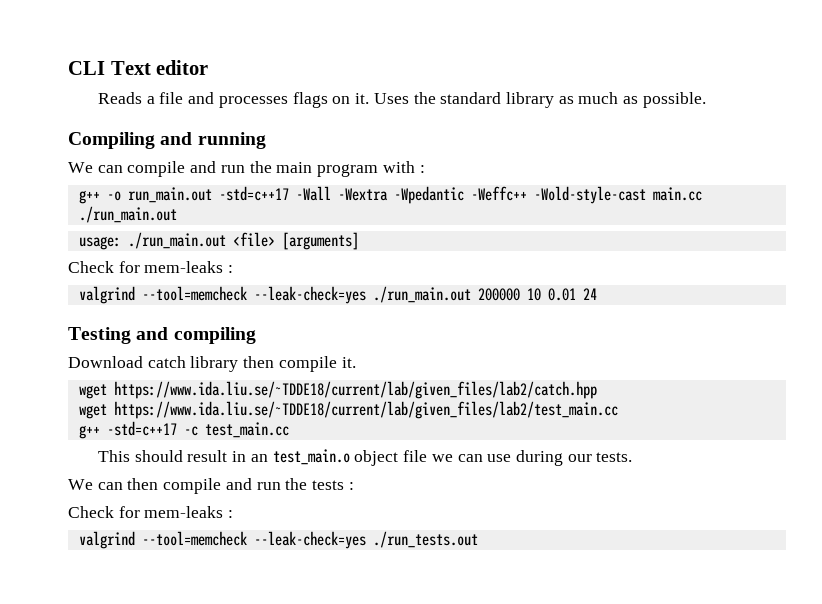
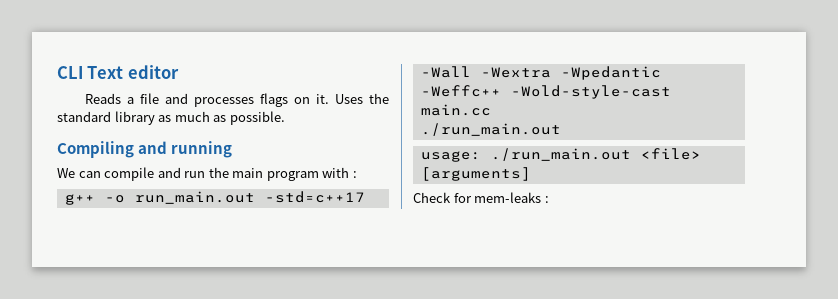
[78,286,597,304] [68,327,256,344] [68,356,356,372] [78,381,597,399] [78,401,618,419] [78,421,289,439] [98,449,633,466] [68,478,354,494] [68,506,234,518] [78,531,478,549] // valgrind --tool=memcheck --leak-check=yes ./run_main.out 200000 10 0.01 24 // Testing and compiling // Download catch library then compile it. // wget https://www.ida.liu.se/~TDDE18/current/lab/given_files/lab2/catch.hpp // wget https://www.ida.liu.se/~TDDE18/current/lab/given_files/lab2/test_main.cc // g++ -std=c++17 -c test_main.cc // This should result in an test_main.o object file we can use during our tests. // We can then compile and run the tests : // Check for mem-leaks : // valgrind --tool=memcheck --leak-check=yes ./run_tests.out -> (549, 199) none

